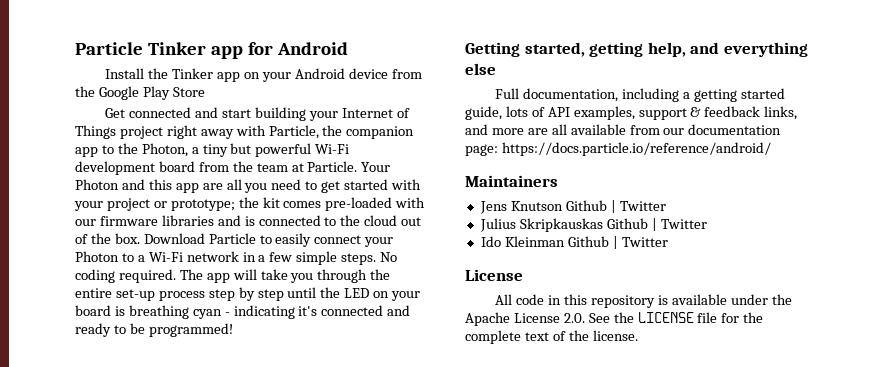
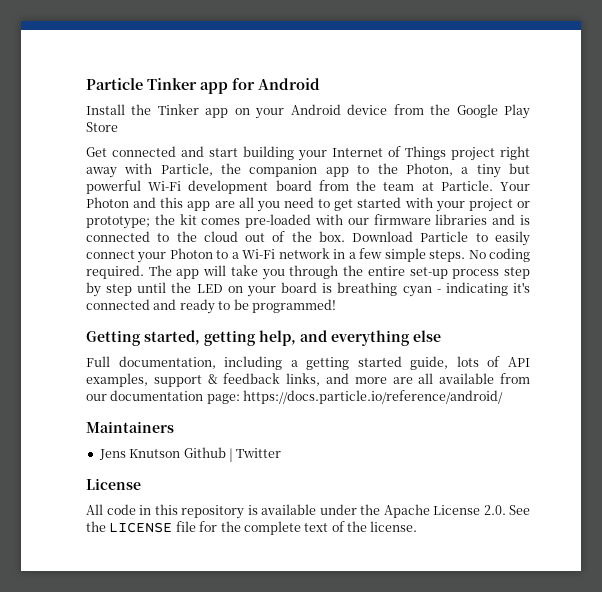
[479,218,707,232] [480,236,668,249] // Julius Skripkauskas Github | Twitter // Ido Kleinman Github | Twitter -> (282, 453) none

